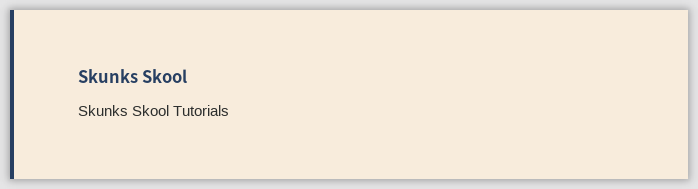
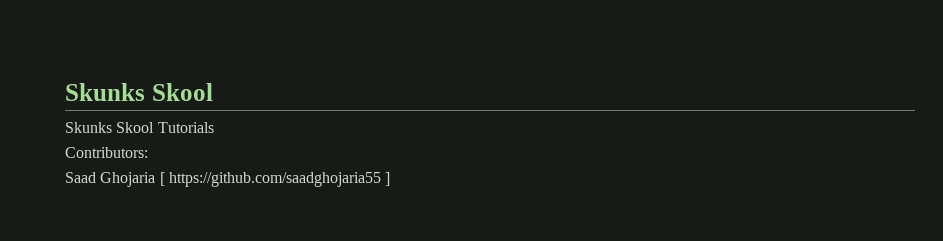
(230, 110) none -> [65,147,148,158] [65,172,391,187] // Contributors: // Saad Ghojaria [ https://github.com/saadghojaria55 ]

